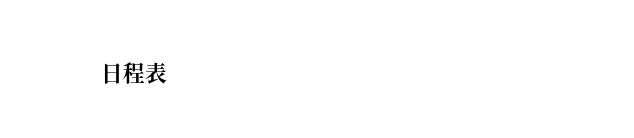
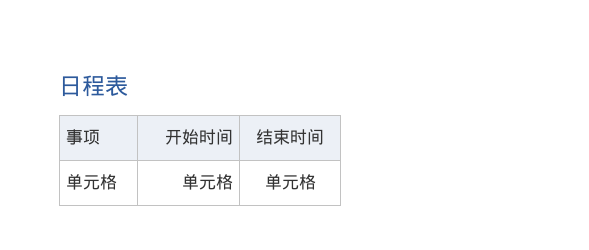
(167, 73) none -> [66,129,101,145] [164,129,233,145] [255,129,324,145] [66,174,118,190] [181,174,233,190] [264,174,316,190] // 事项 | 开始时间 | 结束时间 // 单元格 | 单元格 | 单元格

